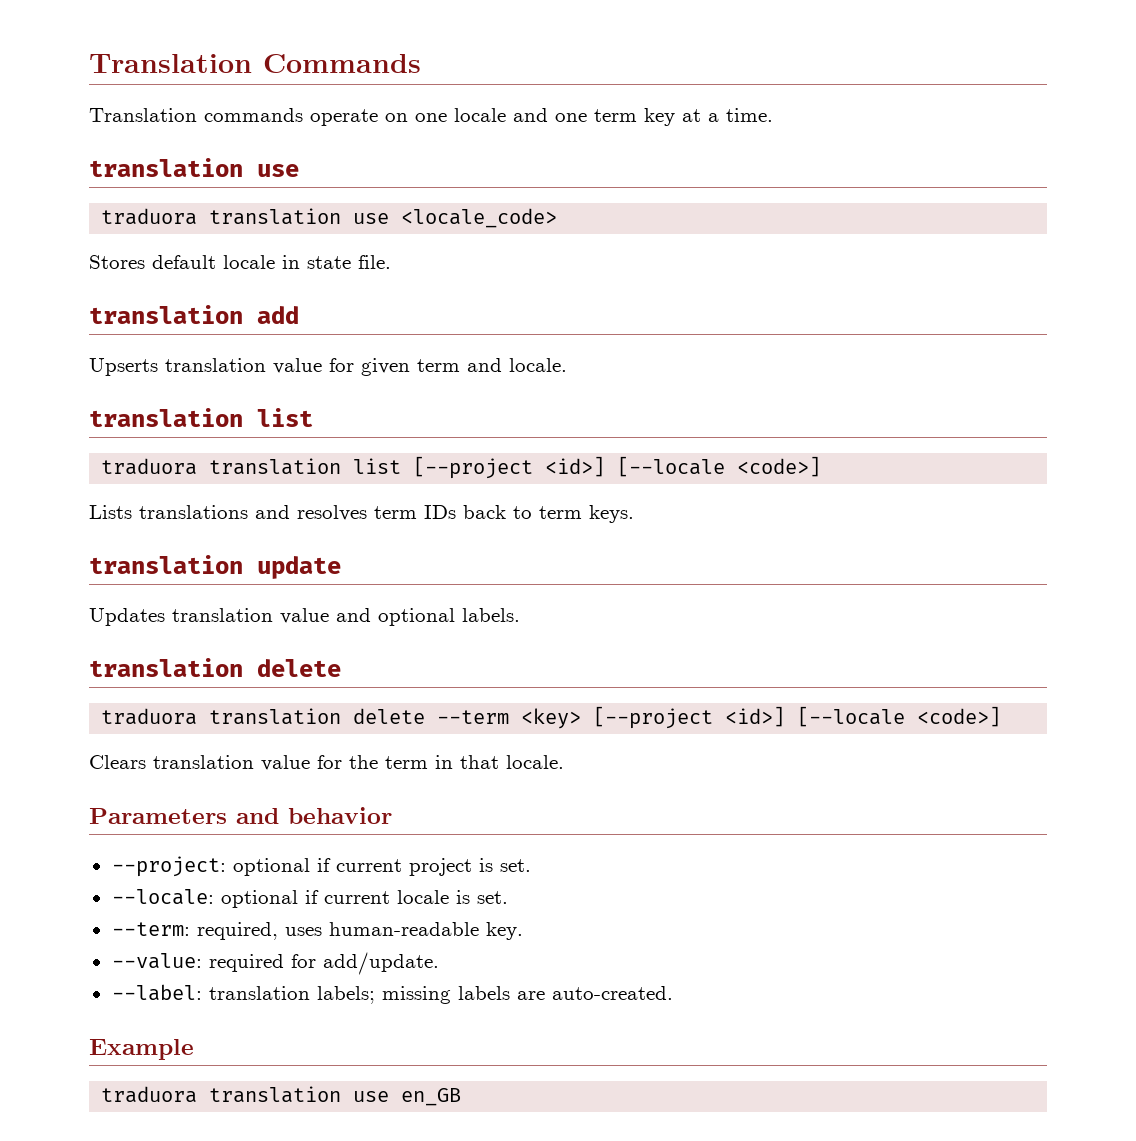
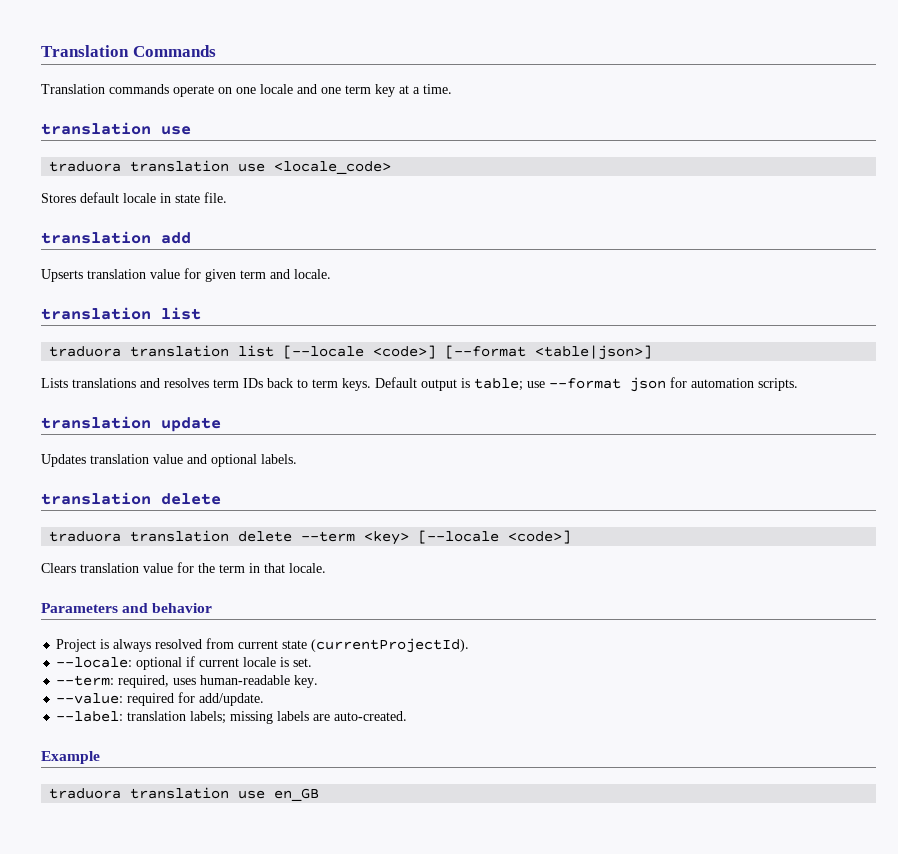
[413,456,822,479] [--project <id>] [--locale <code>] -> [283,345,653,360] [--locale <code>] [--format <table|json>]
(634, 514) none -> [375,377,798,392] Default output is table; use --format json for automation scripts.
[593,706,786,729] [--project <id>] -> (410, 538) none
[111,856,531,877] --project: optional if current project is set. -> [56,638,470,653] Project is always resolved from current state (currentProjectId).

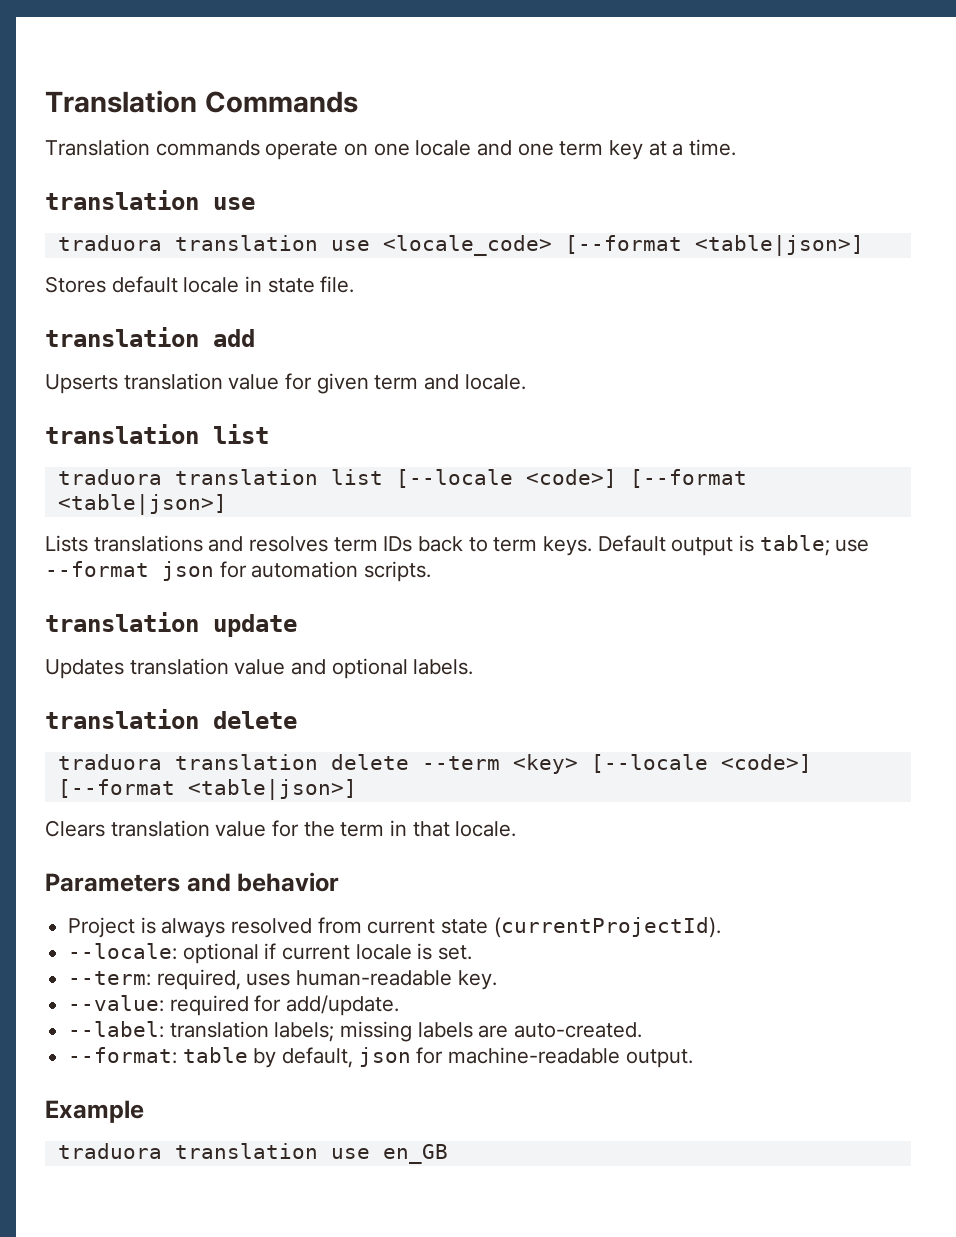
(392, 167) none -> [564,235,864,256] [--format <table|json>]
(572, 537) none -> [57,779,357,800] [--format <table|json>]
(408, 716) none -> [68,1047,693,1068] // --format: table by default, json for machine-readable output.

